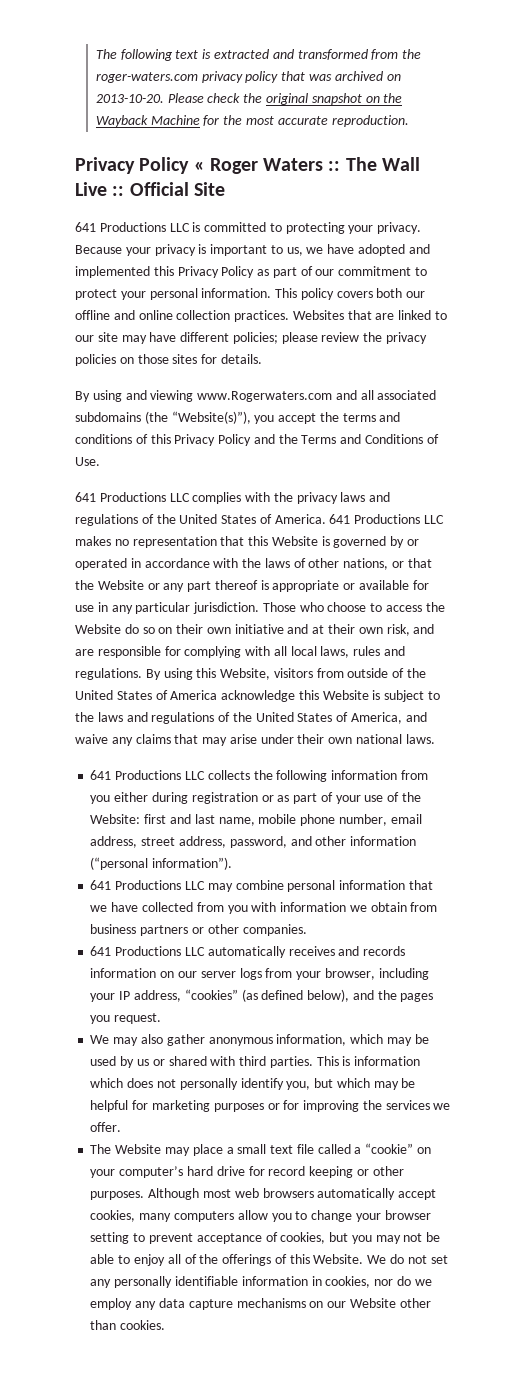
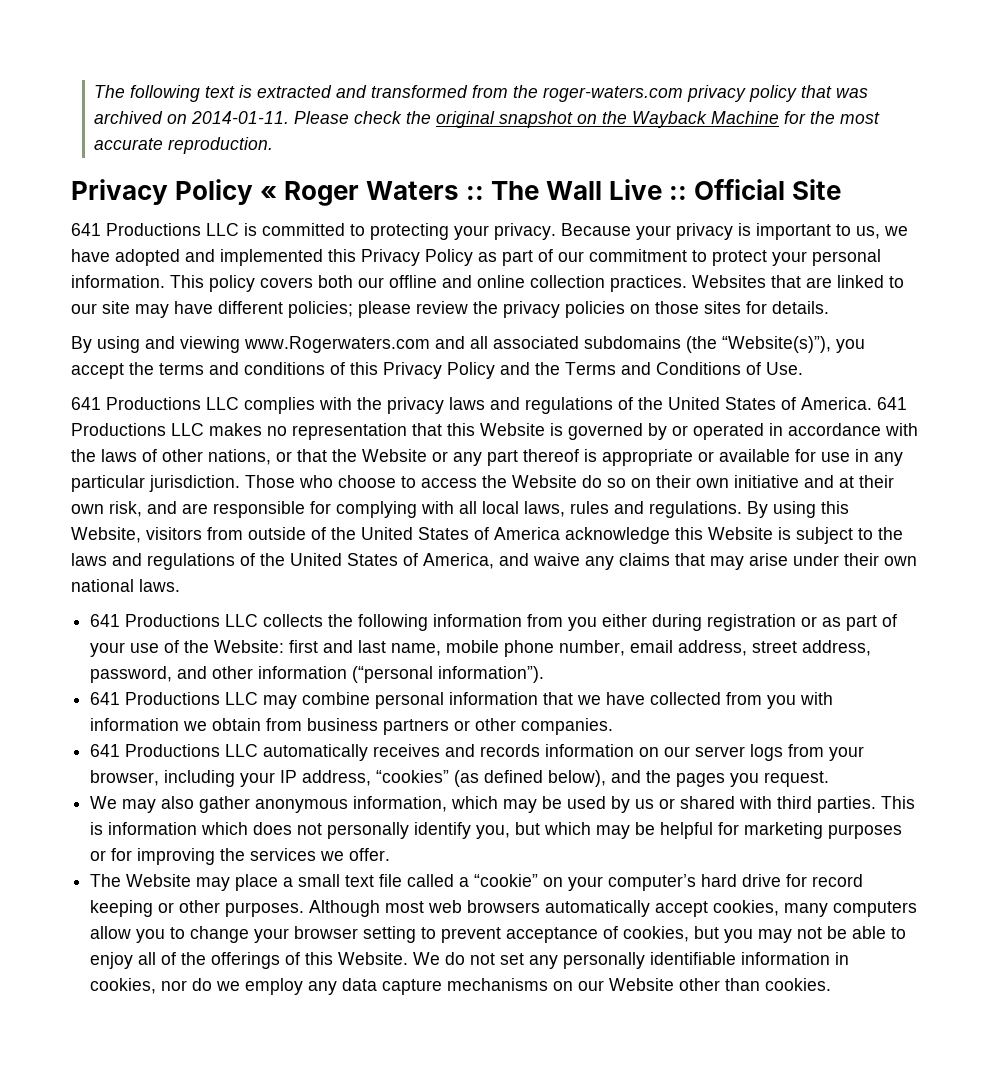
[95,94,164,103] 2013-10-20. -> [191,111,290,124] 2014-01-11.

